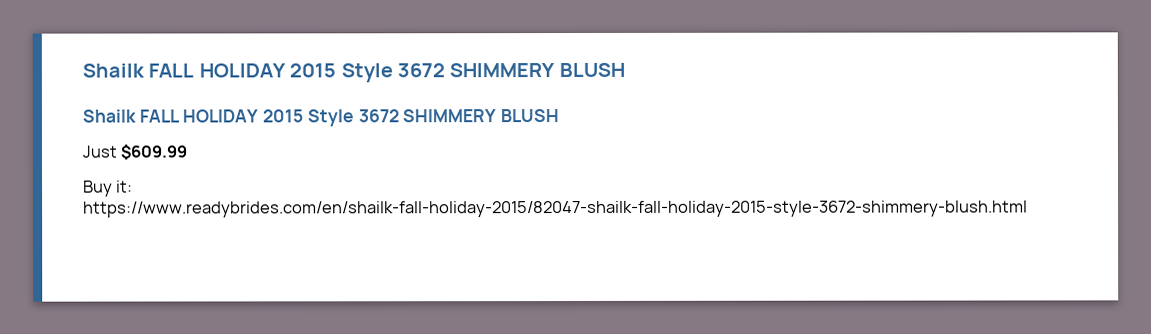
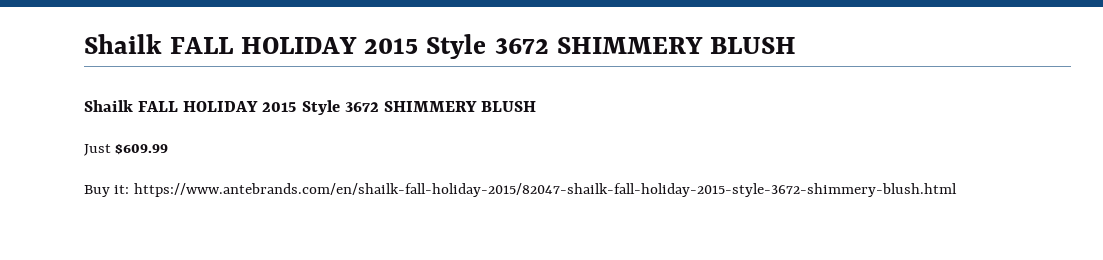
[83,200,1028,218] https://www.readybrides.com/en/shailk-fall-holiday-2015/82047-shailk-fall-holiday-2015-style-3672-shimmery-blush.html -> [133,183,957,197] https://www.antebrands.com/en/shailk-fall-holiday-2015/82047-shailk-fall-holiday-2015-style-3672-shimmery-blush.html

